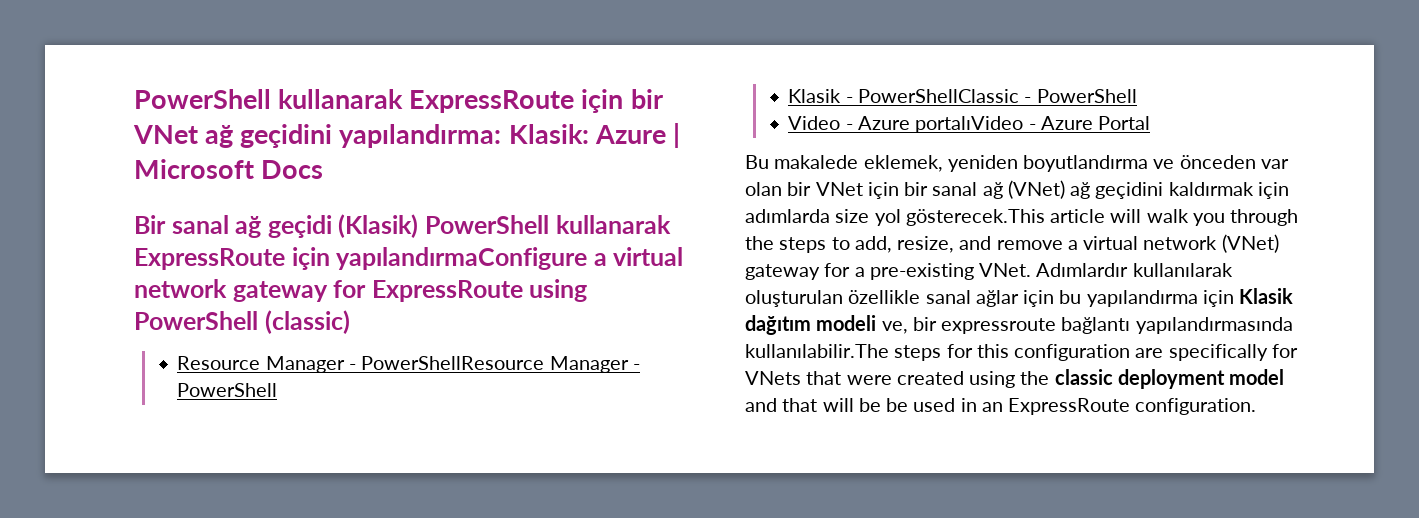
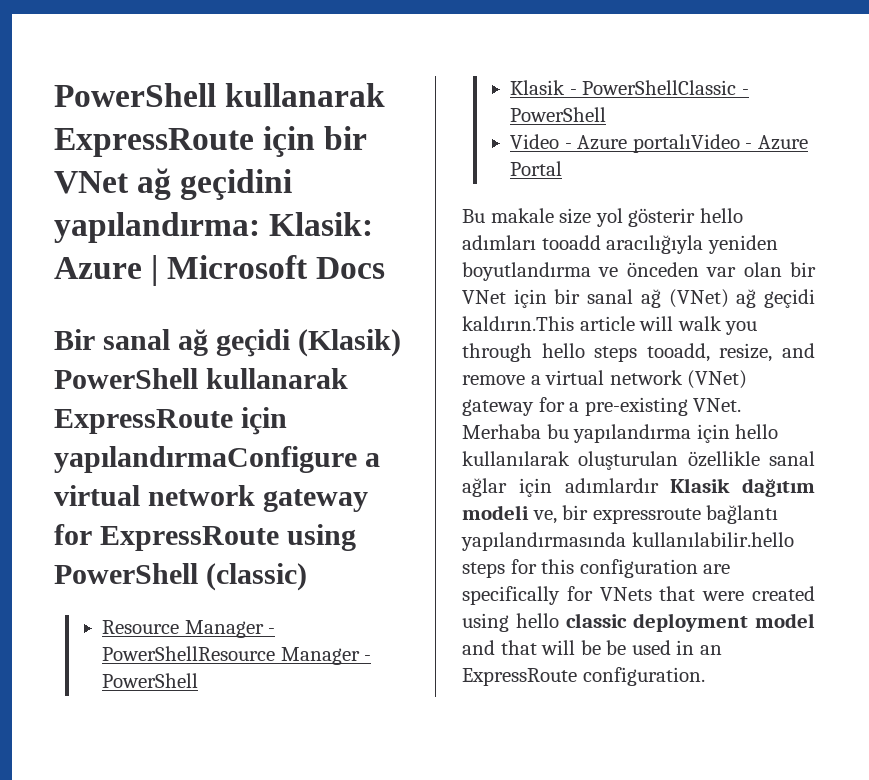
[774,155,943,172] makalede eklemek, -> [490,208,743,227] [462,235,704,254] makale size yol gösterir hello adımları tooadd aracılığıyla
[1095,182,1289,199] [745,209,1045,226] geçidini kaldırmak için adımlarda size yol gösterecek.This -> [764,289,815,308] [462,316,574,331] geçidi kaldırın.This
[745,236,892,253] the steps to add, -> [541,343,710,362] hello steps tooadd,
[1036,263,1129,277] Adımlardır -> [462,424,779,443] Merhaba bu yapılandırma için hello
[1059,290,1234,307] bu yapılandırma için -> [564,478,659,493] adımlardır
[745,344,889,358] kullanılabilir.The -> [631,532,794,547] kullanılabilir.hello
[1020,371,1050,385] the -> [516,613,559,628] hello

